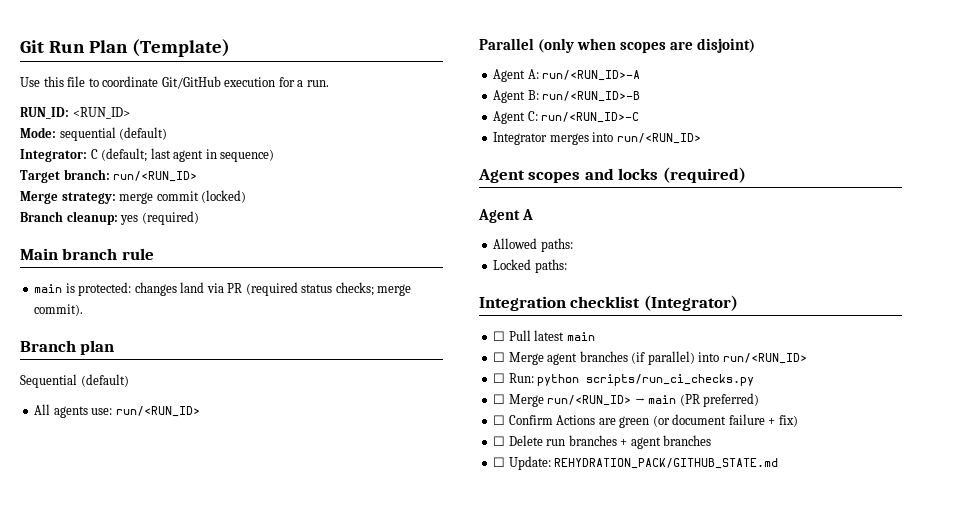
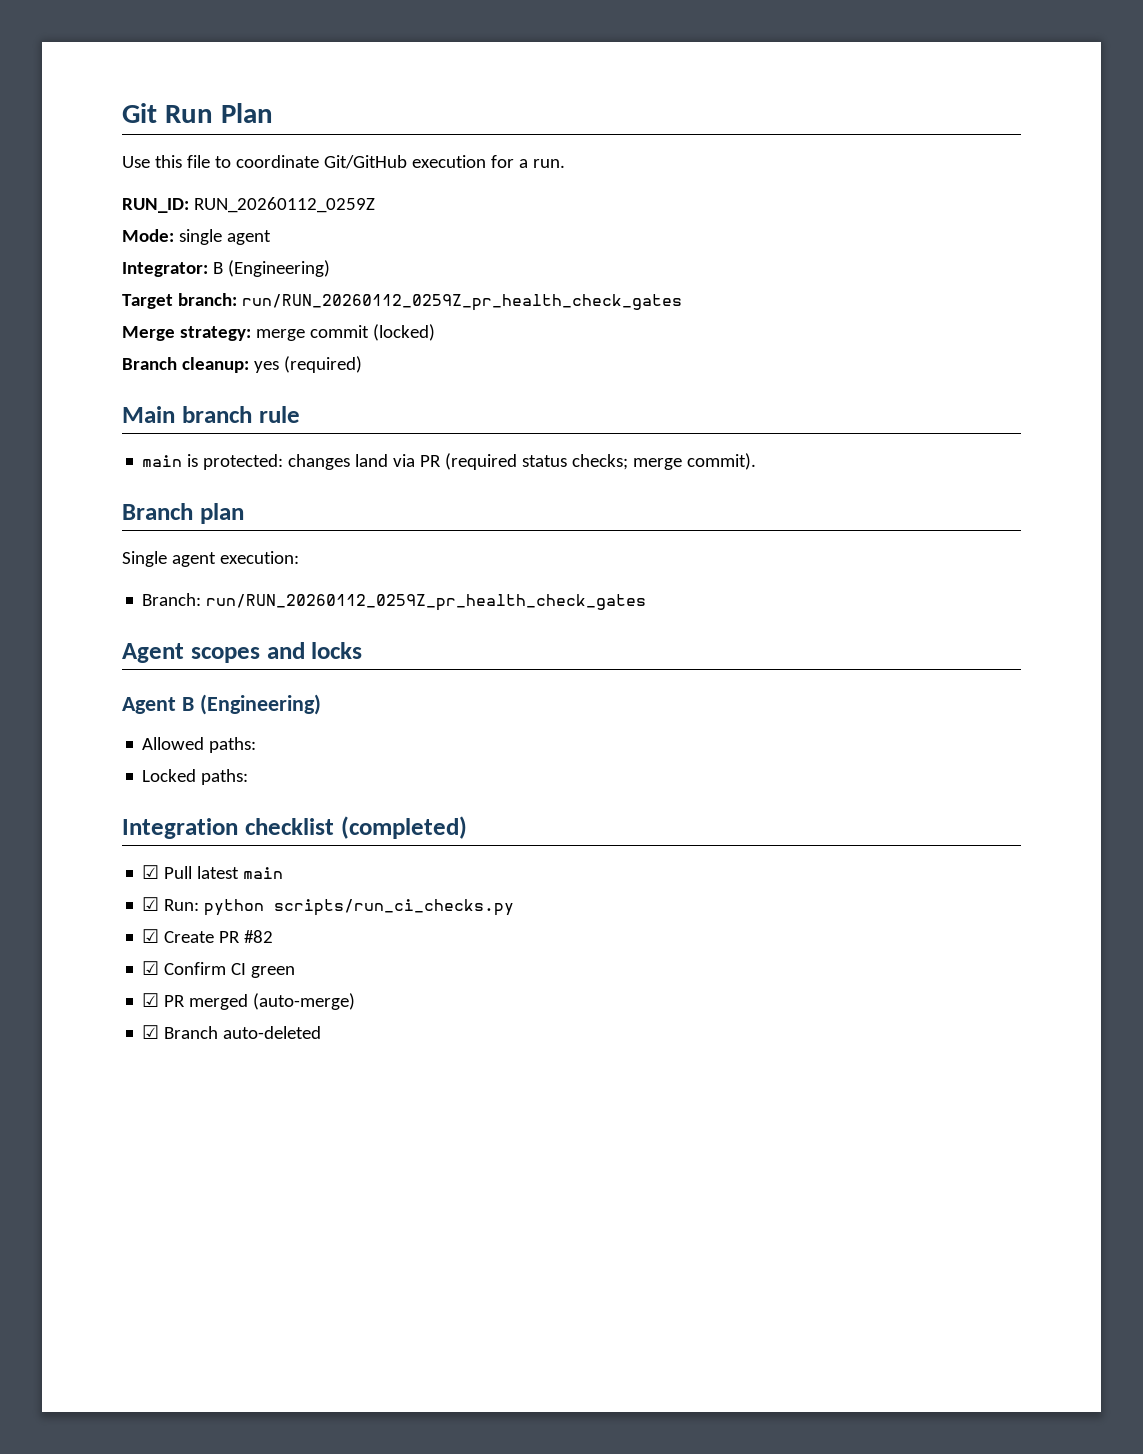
[131,39,230,57] (Template) -> (273, 113) none
[72,107,130,119] <RUN_ID> -> [193,197,375,213] RUN_20260112_0259Z
[59,127,168,141] sequential (default) -> [178,229,271,245] single agent
[90,148,275,162] C (default; last agent in sequence) -> [212,260,330,277] B (Engineering)
[113,171,198,182] run/<RUN_ID> -> [241,294,682,311] run/RUN_20260112_0259Z_pr_health_check_gates
[20,374,129,388] [34,404,200,418] [479,38,755,53] [493,69,641,82] [493,90,641,103] [493,111,640,124] [493,132,701,145] Sequential (default) // All agents use: run/<RUN_ID> // Parallel (only when scopes are disjoint) // Agent A: run/<RUN_ID>-A // Agent B: run/<RUN_ID>-B // Agent C: run/<RUN_ID>-C // Integrator merges into run/<RUN_ID> -> [122,551,299,567] [142,593,647,611] Single agent execution: // Branch: run/RUN_20260112_0259Z_pr_health_check_gates
[662,167,746,183] [478,209,533,223] (required) // Agent A -> [122,694,321,715] // Agent B (Engineering)
[643,295,738,311] [493,331,506,341] (Integrator) // ☐ -> [340,816,467,839] [142,865,160,879] (completed) // ☑
[493,351,807,365] [493,373,755,386] [493,393,760,407] [493,414,798,428] [493,435,712,449] [493,456,779,470] ☐ Merge agent branches (if parallel) into run/<RUN_ID> // ☐ Run: python scripts/run_ci_checks.py // ☐ Merge run/<RUN_ID> → main (PR preferred) // ☐ Confirm Actions are green (or document failure + fix) // ☐ Delete run branches + agent branches // ☐ Update: REHYDRATION_PACK/GITHUB_STATE.md -> [142,897,515,916] [142,929,274,943] [142,961,296,978] [142,993,356,1010] [142,1025,322,1039] ☑ Run: python scripts/run_ci_checks.py // ☑ Create PR #82 // ☑ Confirm CI green // ☑ PR merged (auto-merge) // ☑ Branch auto-deleted

